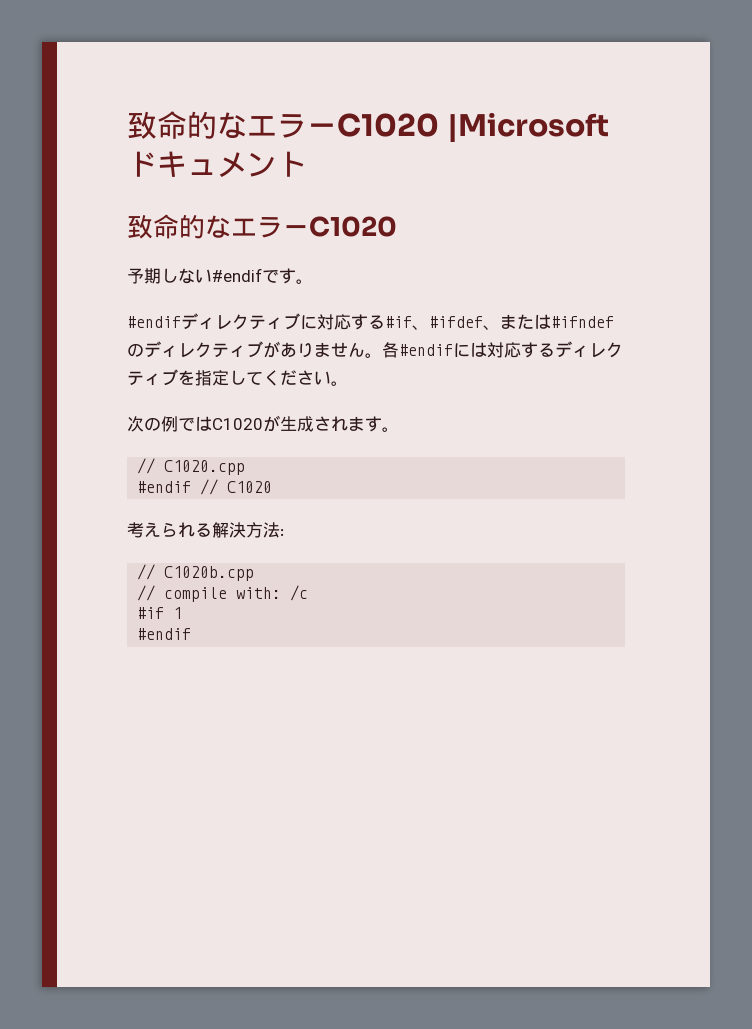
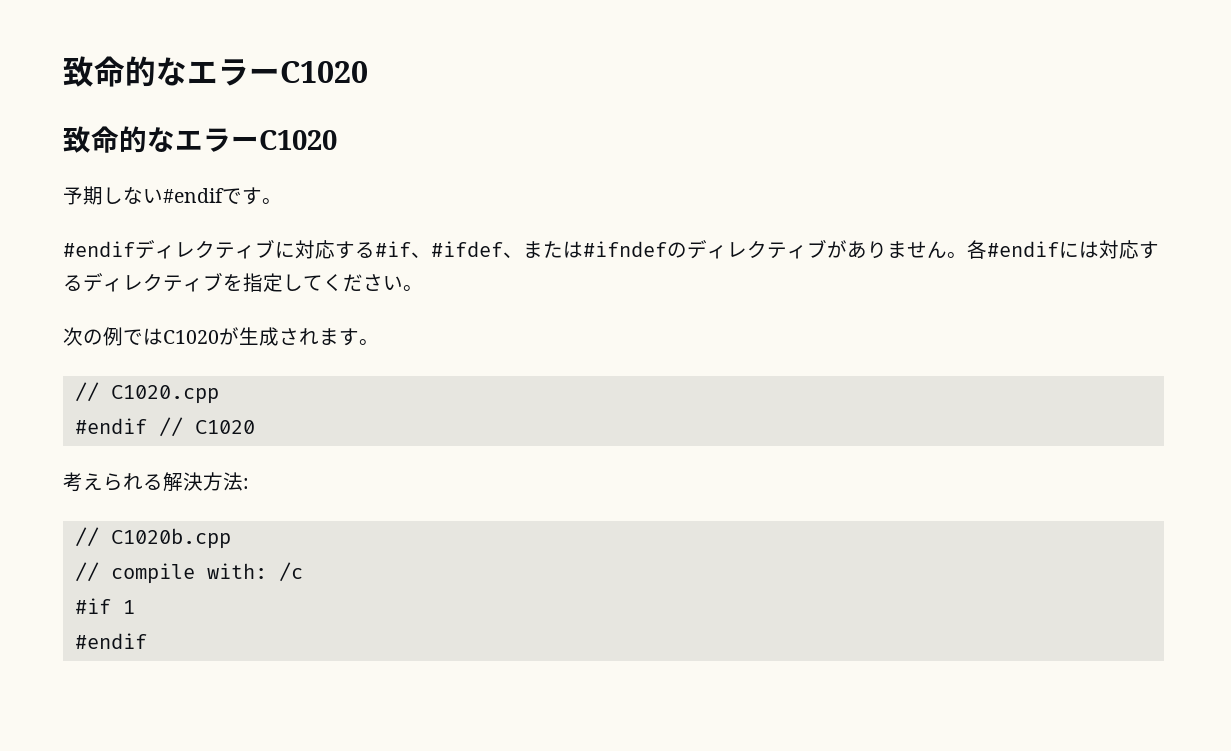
[127,111,610,142] [127,151,307,177] 致命的なエラーC1020 |Microsoftドキュメント -> [63,56,368,87] 致命的なエラーC1020

